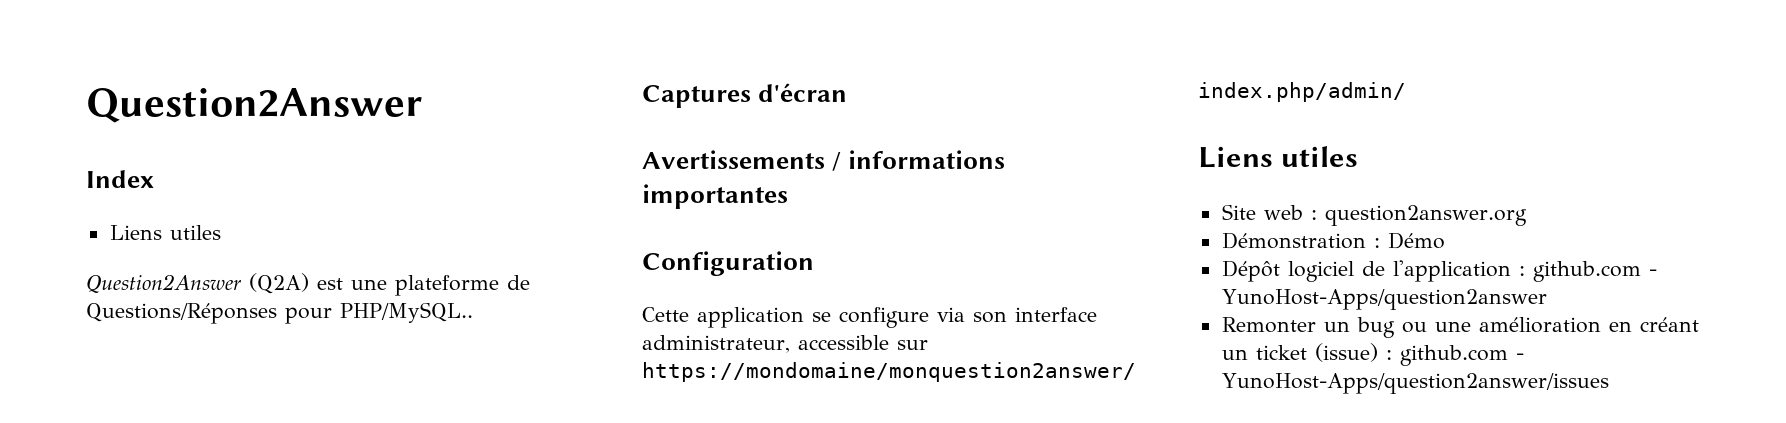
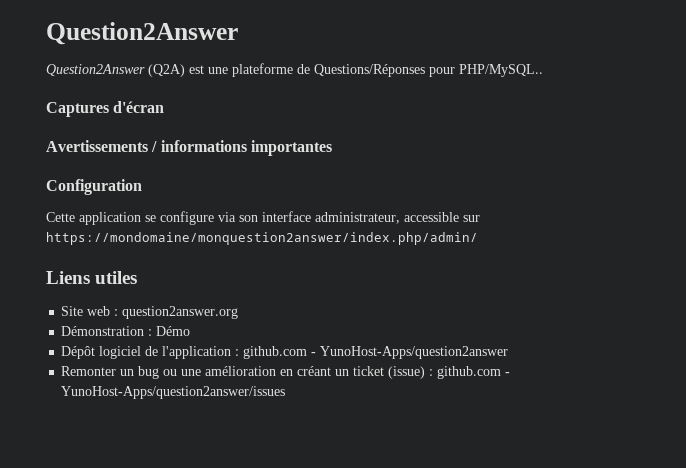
[86,88,422,123] [86,170,154,188] [109,225,221,240] Question2Answer // Index // Liens utiles -> [46,22,238,45] Question2Answer

